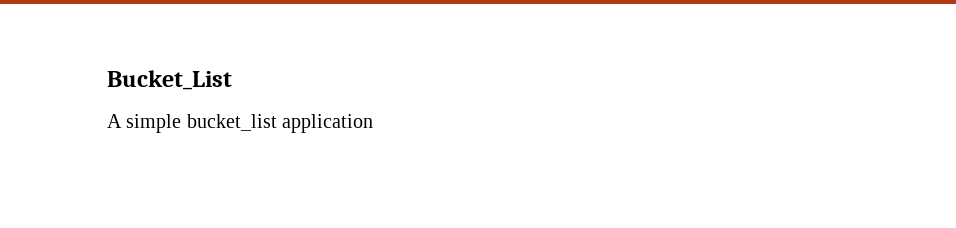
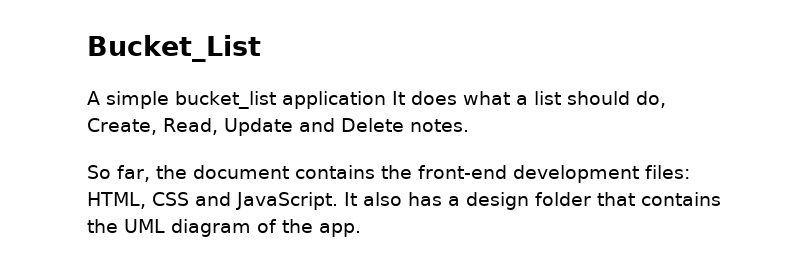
(374, 123) none -> [391,91,666,108] [87,118,469,136] [87,165,690,183] [87,192,721,210] [87,219,361,237] It does what a list should do, Create, Read, Update and Delete notes. // So far, the document contains the front-end development files: HTML, CSS and JavaScript. It also has a design folder that contains the UML diagram of the app.

